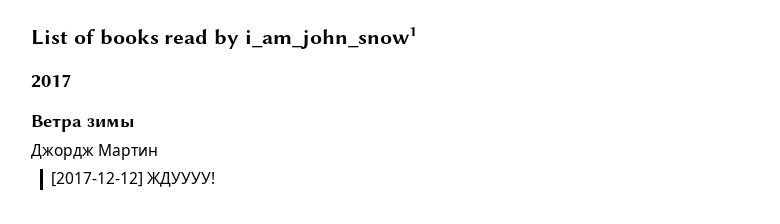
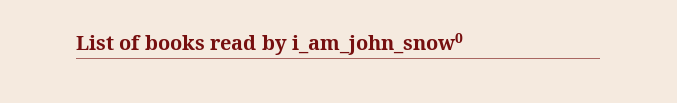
[245,27,418,49] [31,74,71,88] [31,115,135,132] [31,144,159,160] [51,172,216,187] i_am_john_snow1 // 2017 // Ветра зимы // Джордж Мартин // [2017-12-12] ЖДУУУУ! -> [292,33,463,55] i_am_john_snow0

